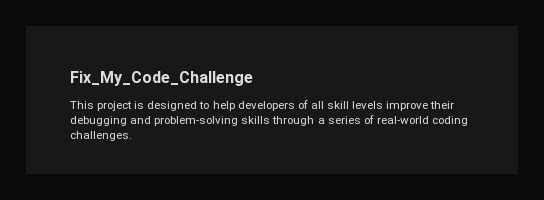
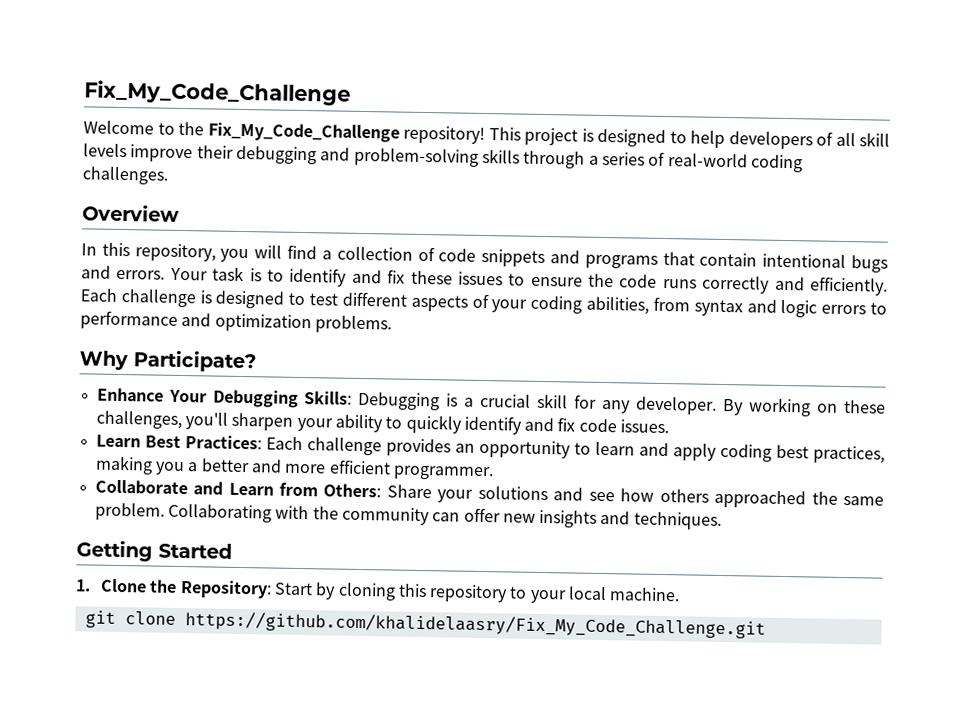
(253, 78) none -> [83,120,485,144] Welcome to the Fix_My_Code_Challenge repository!
(132, 136) none -> [82,204,180,222] [81,242,888,273] [81,265,889,296] [80,288,888,318] [80,310,392,334] [79,350,256,373] [96,387,887,417] [95,410,670,435] [95,434,886,464] [94,455,494,481] [94,479,884,509] [94,502,722,530] [76,540,233,562] [75,578,681,604] [84,610,766,639] // Overview // In this repository, you will find a collection of code snippets and programs that contain intentional bugs and errors. Your task is to identify and fix these issues to ensure the code runs correctly and efficiently. Each challenge is designed to test different aspects of your coding abilities, from syntax and logic errors to performance and optimization problems. // Why Participate? // Enhance Your Debugging Skills: Debugging is a crucial skill for any developer. By working on these challenges, you'll sharpen your ability to quickly identify and fix code issues. // Learn Best Practices: Each challenge provides an opportunity to learn and apply coding best practices, making you a better and more efficient programmer. // Collaborate and Learn from Others: Share your solutions and see how others approached the same problem. Collaborating with the community can offer new insights and techniques. // Getting Started // 1. Clone the Repository: Start by cloning this repository to your local machine. // git clone https://github.com/khalidelaasry/Fix_My_Code_Challenge.git

